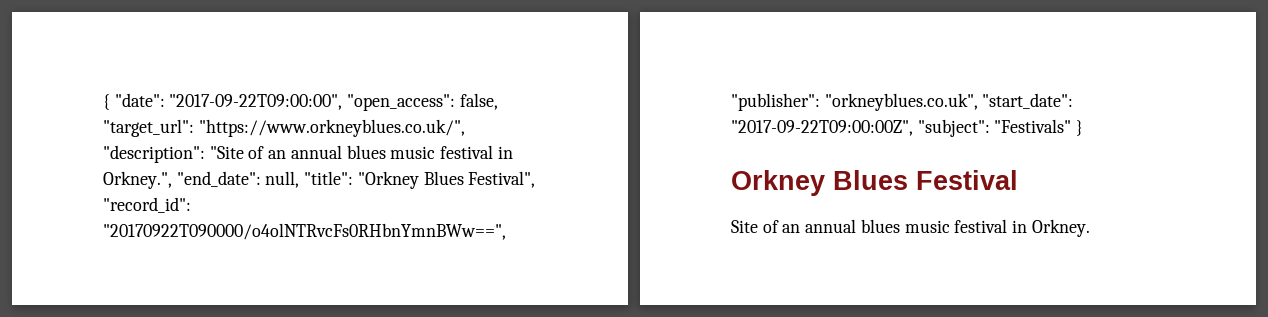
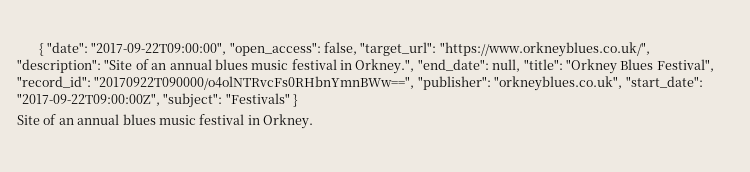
[731,170,1018,196] // Orkney Blues Festival -> (299, 100) none

